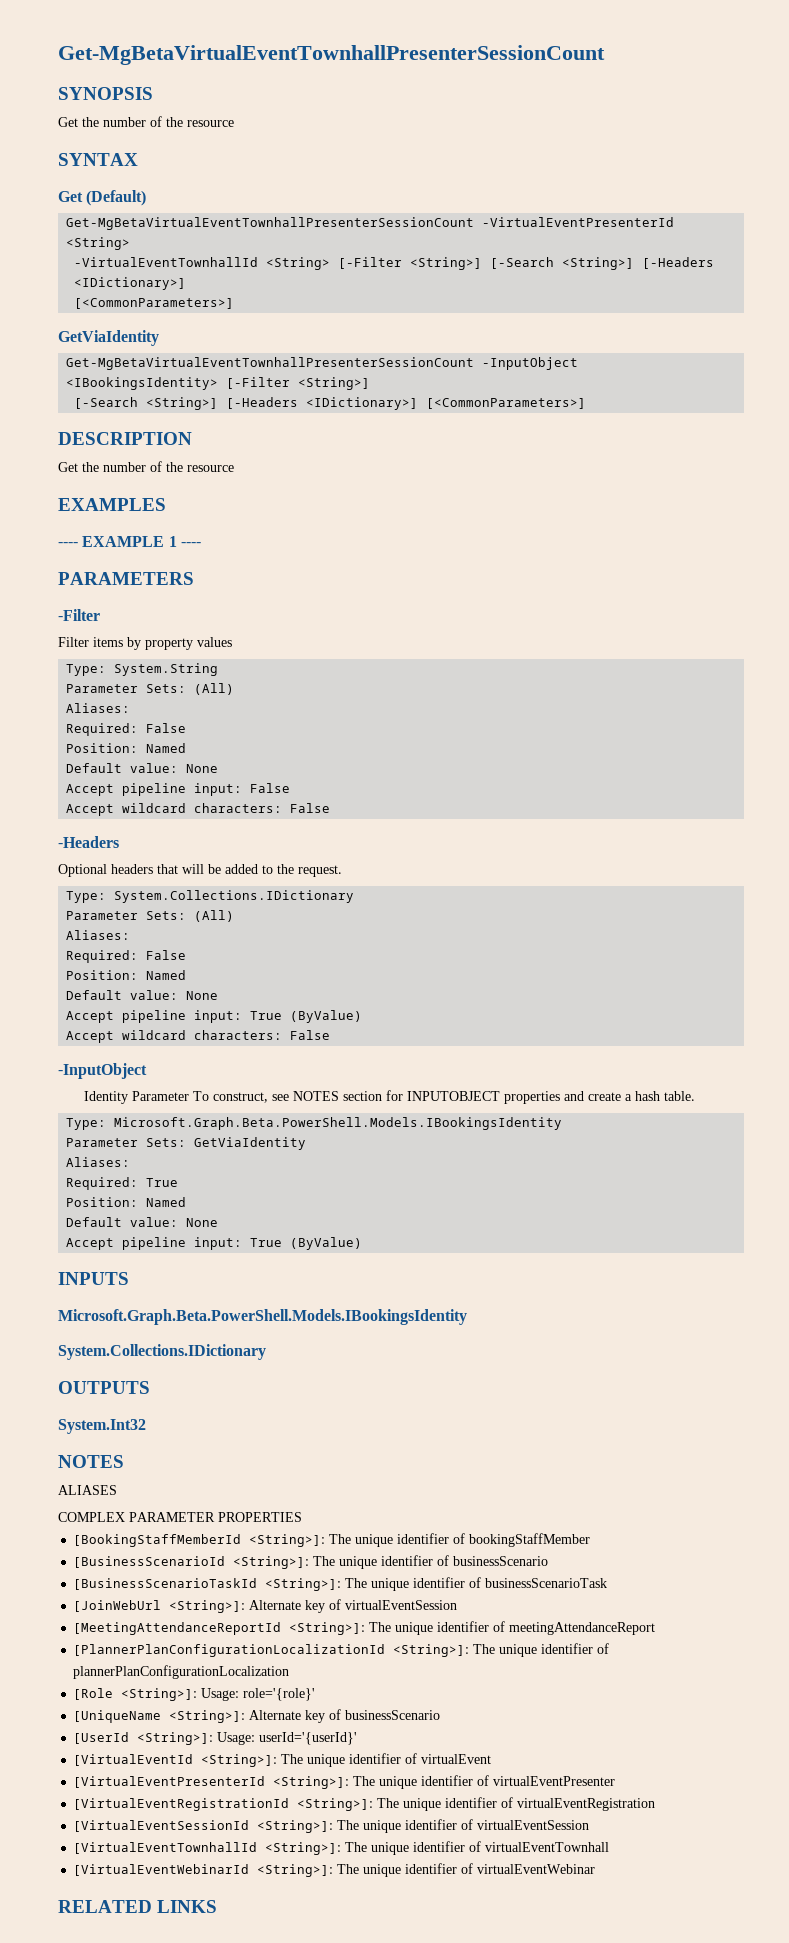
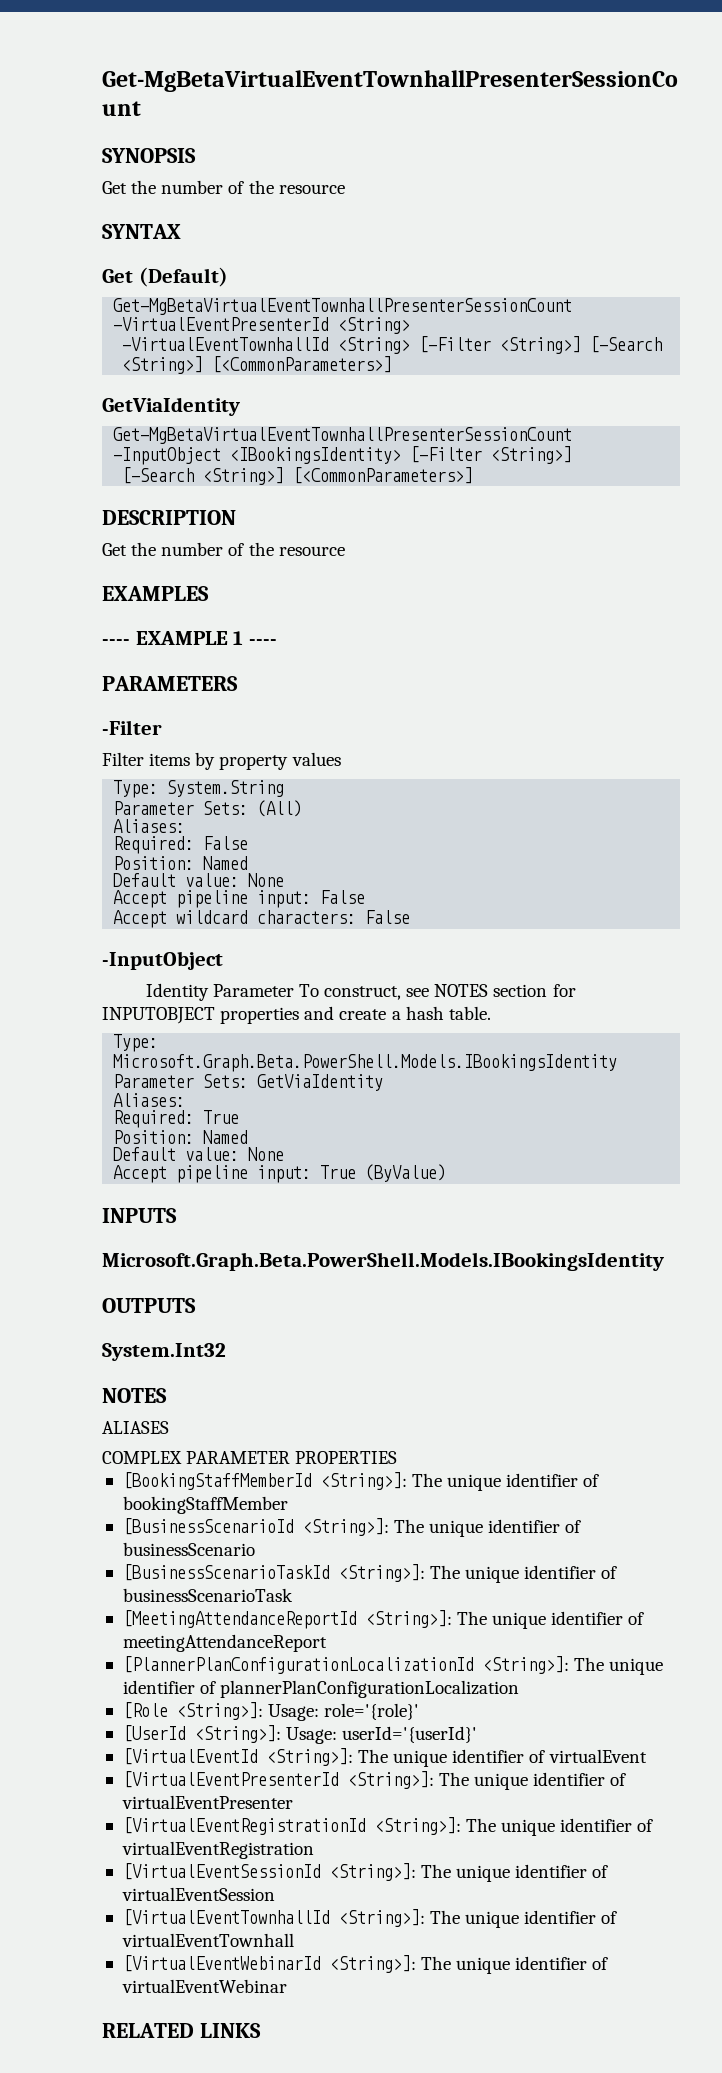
[642,257,715,269] [74,277,187,290] [-Headers <IDictionary>] // -> (204, 365) none
[226,397,419,410] [-Headers <IDictionary>] -> (285, 476) none
[58,836,119,848] [58,864,342,877] [66,890,355,903] [66,910,235,922] [66,930,131,940] [66,950,187,963] [66,970,187,980] [66,990,219,1000] [66,1010,363,1023] [66,1030,331,1043] // -Headers // Optional headers that will be added to the request. // Type: System.Collections.IDictionary // Parameter Sets: (All) // Aliases: // Required: False // Position: Named // Default value: None // Accept pipeline input: True (ByValue) // Accept wildcard characters: False -> (411, 917) none
[58,1344,266,1360] // System.Collections.IDictionary -> (664, 1261) none
[73,1599,458,1613] // [JoinWebUrl <String>]: Alternate key of virtualEventSession -> (293, 1595) none
[73,1709,441,1723] // [UniqueName <String>]: Alternate key of businessScenario -> (420, 1711) none

